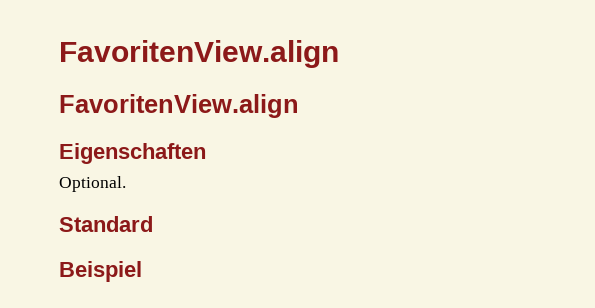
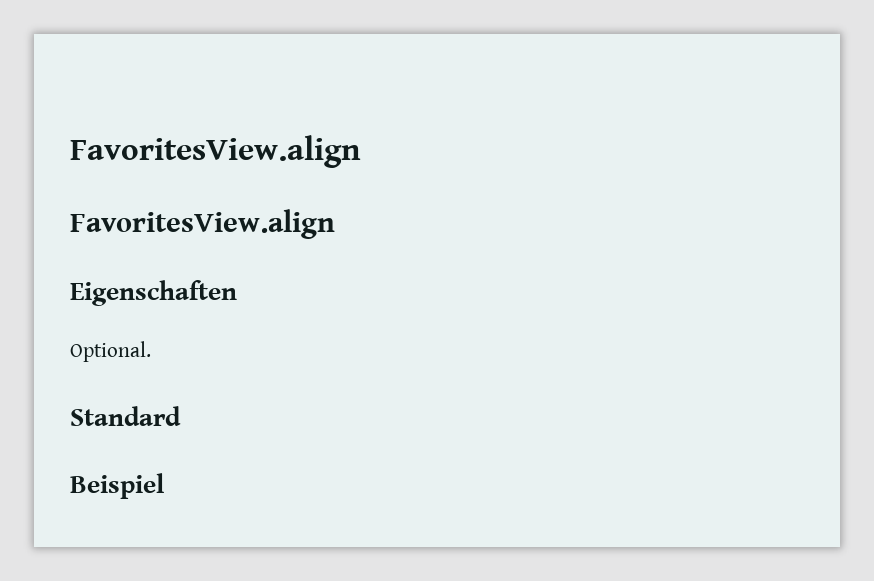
[59,40,339,68] [59,94,299,118] FavoritenView.align // FavoritenView.align -> [70,135,361,168] [70,209,335,239] FavoritesView.align // FavoritesView.align

